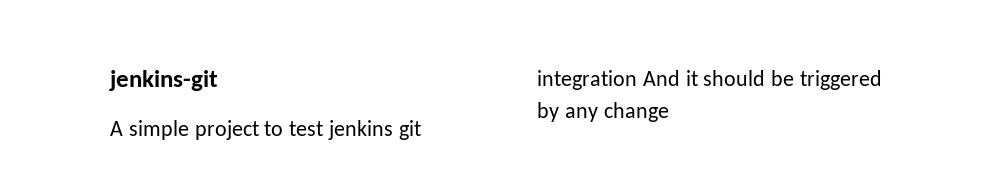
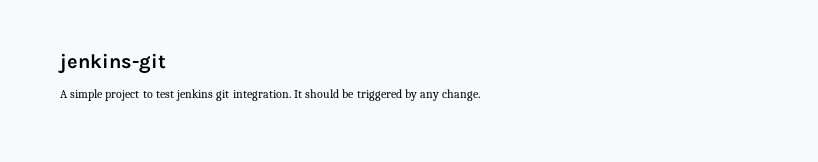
[537,70,698,90] integration And it -> [232,90,302,101] integration. It
[603,102,669,122] change -> [442,89,481,101] change.

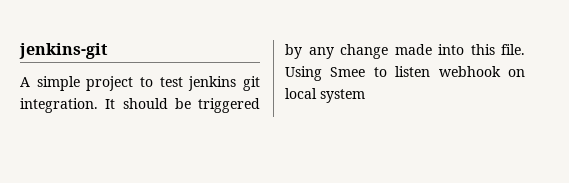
[442,89,481,101] change. -> [340,44,525,59] [285,66,525,81] [285,88,365,103] change made into this file. Using Smee to listen webhook on local system

